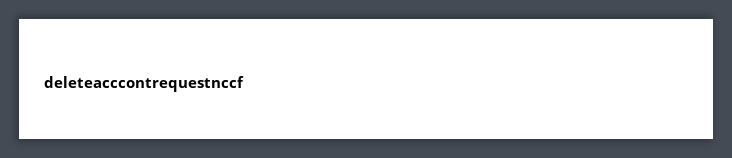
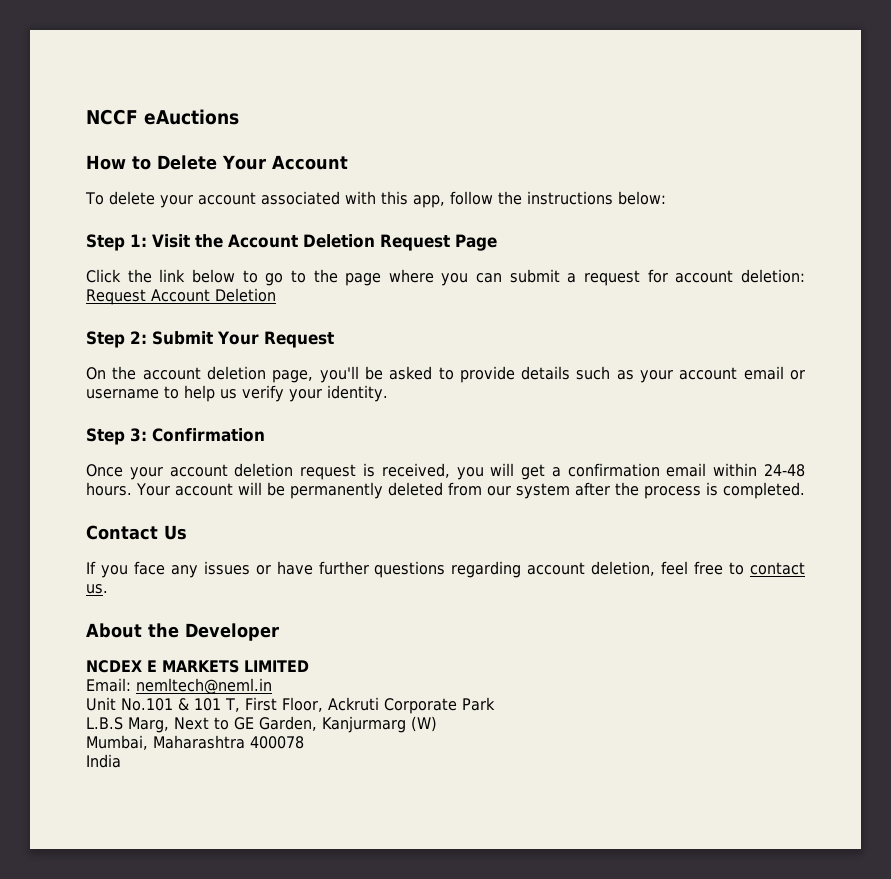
[44,76,244,92] deleteacccontrequestnccf -> [86,109,239,125] [86,155,348,170] [85,191,666,208] [86,234,497,251] [86,269,805,286] [86,288,276,305] [86,331,334,348] [86,366,805,383] [86,385,388,402] [86,428,265,445] [86,463,806,480] [86,482,805,499] [86,525,187,540] [86,561,805,578] [86,584,108,594] [86,623,279,641] [86,660,309,673] [86,678,272,694] [86,697,495,714] [86,716,437,733] [86,735,304,750] [86,754,121,768] NCCF eAuctions // How to Delete Your Account // To delete your account associated with this app, follow the instructions below: // Step 1: Visit the Account Deletion Request Page // Click the link below to go to the page where you can submit a request for account deletion: Request Account Deletion // Step 2: Submit Your Request // On the account deletion page, you'll be asked to provide details such as your account email or username to help us verify your identity. // Step 3: Confirmation // Once your account deletion request is received, you will get a confirmation email within 24-48 hours. Your account will be permanently deleted from our system after the process is completed. // Contact Us // If you face any issues or have further questions regarding account deletion, feel free to contact us. // About the Developer // NCDEX E MARKETS LIMITED // Email: nemltech@neml.in // Unit No.101 & 101 T, First Floor, Ackruti Corporate Park // L.B.S Marg, Next to GE Garden, Kanjurmarg (W) // Mumbai, Maharashtra 400078 // India

